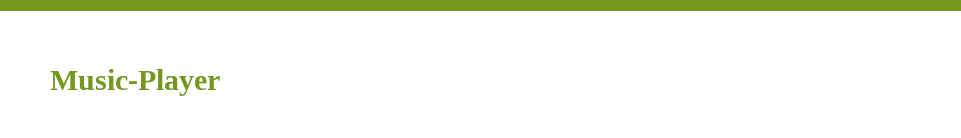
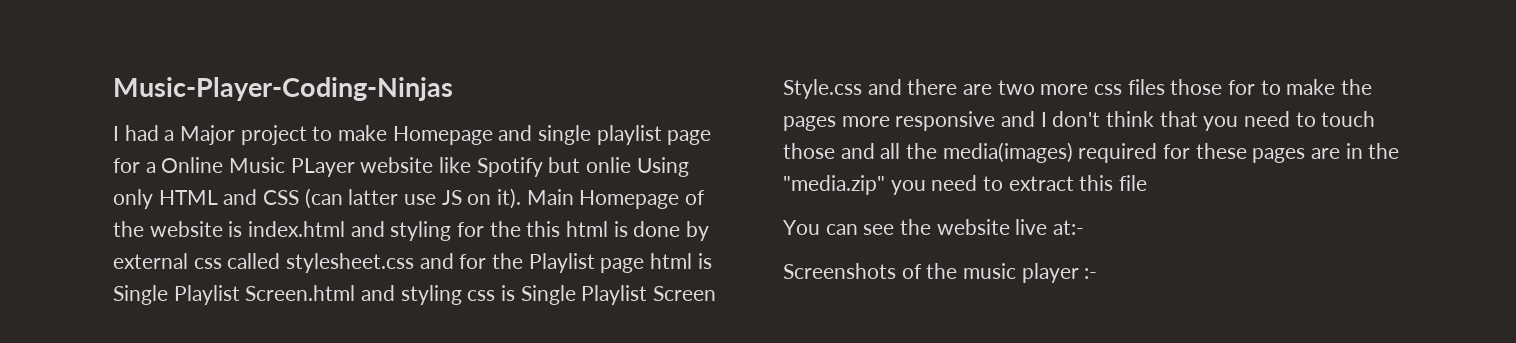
[50,69,220,96] Music-Player -> [113,77,453,101] [113,125,712,145] [113,157,689,177] [113,188,706,209] [113,221,710,241] [113,253,712,273] [113,285,717,305] [783,79,1373,99] [783,111,1376,131] [783,142,1400,163] [783,175,1148,195] [783,219,1085,235] [783,263,1098,283] Music-Player-Coding-Ninjas // I had a Major project to make Homepage and single playlist page for a Online Music PLayer website like Spotify but onlie Using only HTML and CSS (can latter use JS on it). Main Homepage of the website is index.html and styling for the this html is done by external css called stylesheet.css and for the Playlist page html is Single Playlist Screen.html and styling css is Single Playlist Screen Style.css and there are two more css files those for to make the pages more responsive and I don't think that you need to touch those and all the media(images) required for these pages are in the "media.zip" you need to extract this file // You can see the website live at:- // Screenshots of the music player :-

